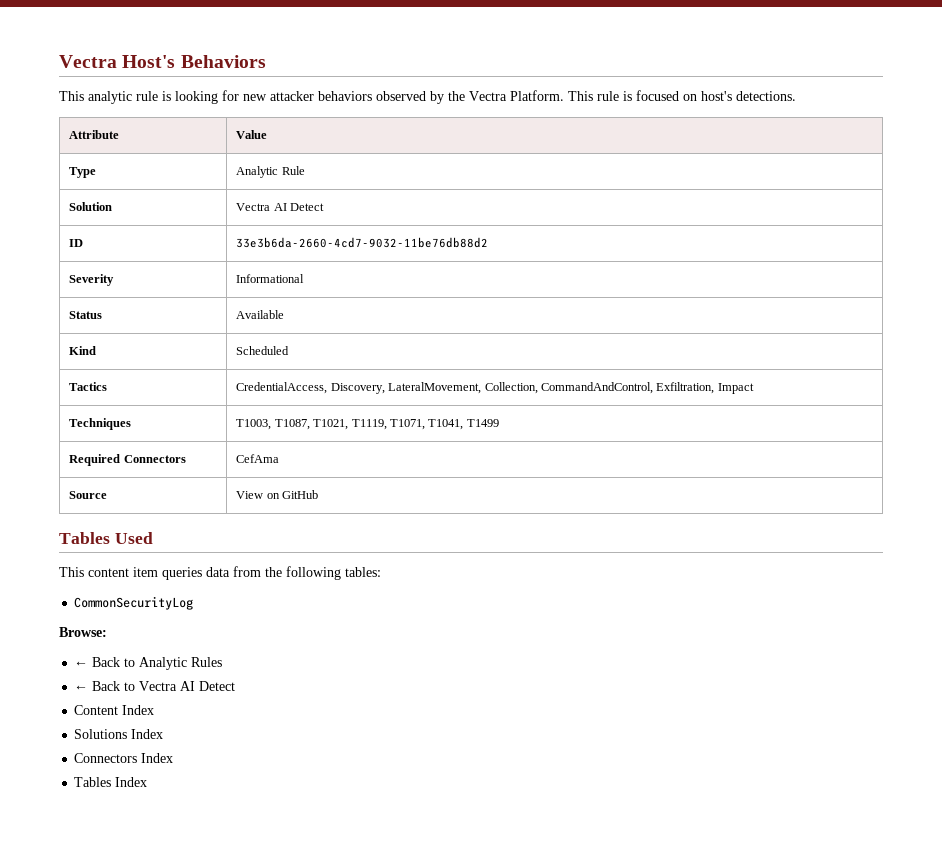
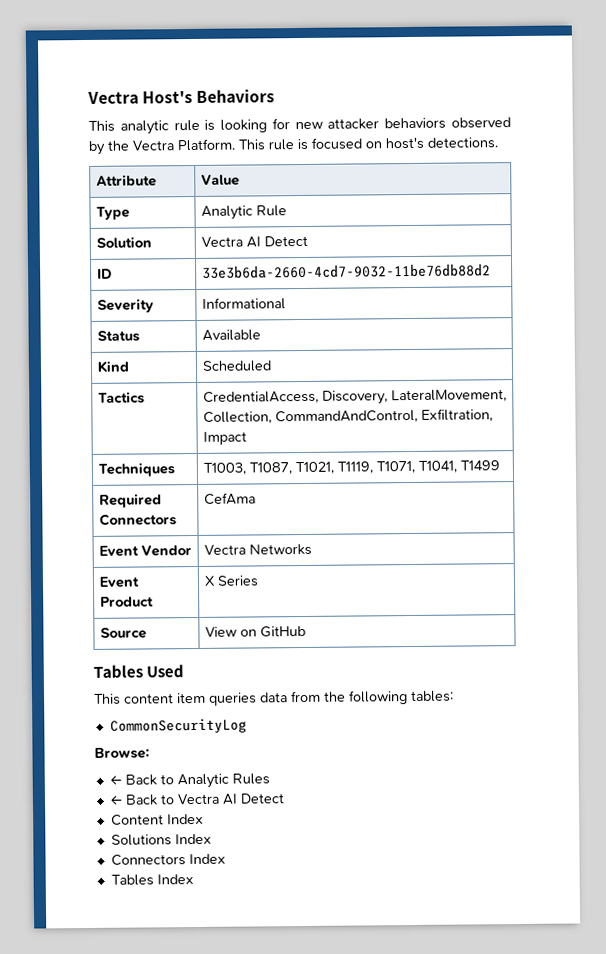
(280, 458) none -> [98,545,192,557] [203,543,312,556] [98,576,140,588] [99,596,154,607] [203,575,259,587] // Event Vendor | Vectra Networks // Event Product | X Series

